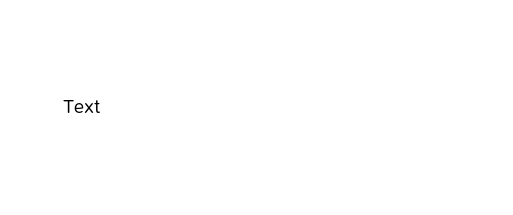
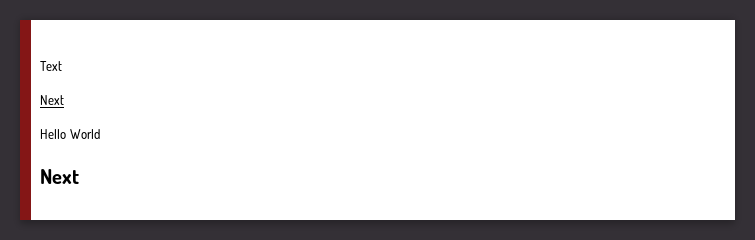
(101, 106) none -> [40,95,64,105] [40,129,100,139] [40,169,79,184] // Next // Hello World // Next

